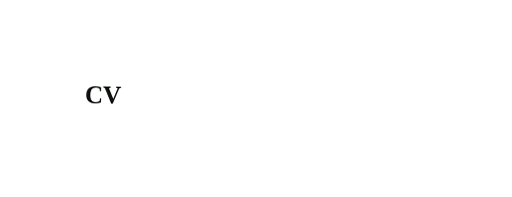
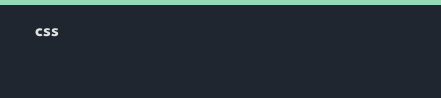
[84,86,122,104] CV -> [35,28,59,37] css

